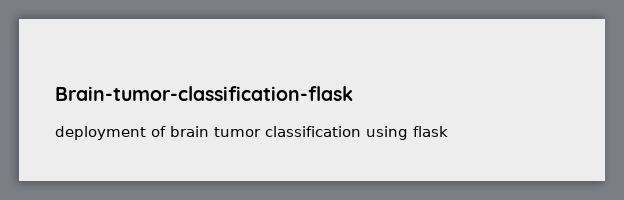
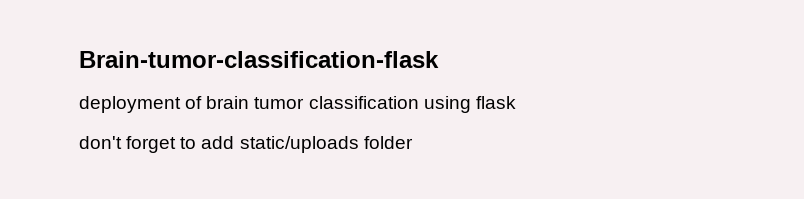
(448, 131) none -> [79,136,413,153] // don't forget to add static/uploads folder

